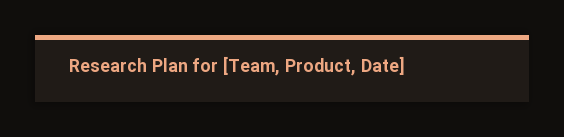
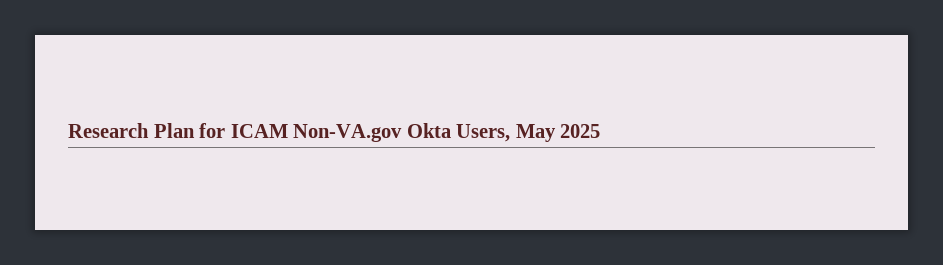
[223,56,405,76] [Team, Product, Date] -> [230,123,601,142] ICAM Non-VA.gov Okta Users, May 2025

